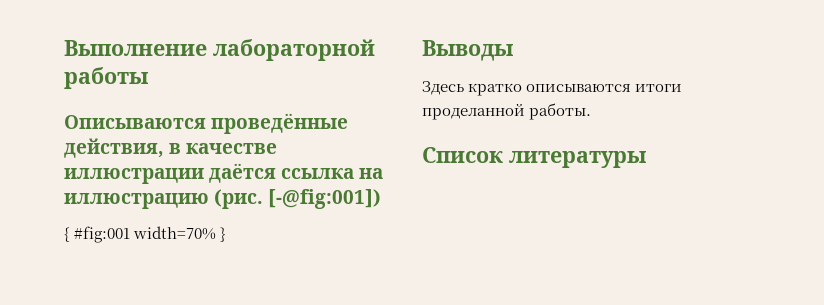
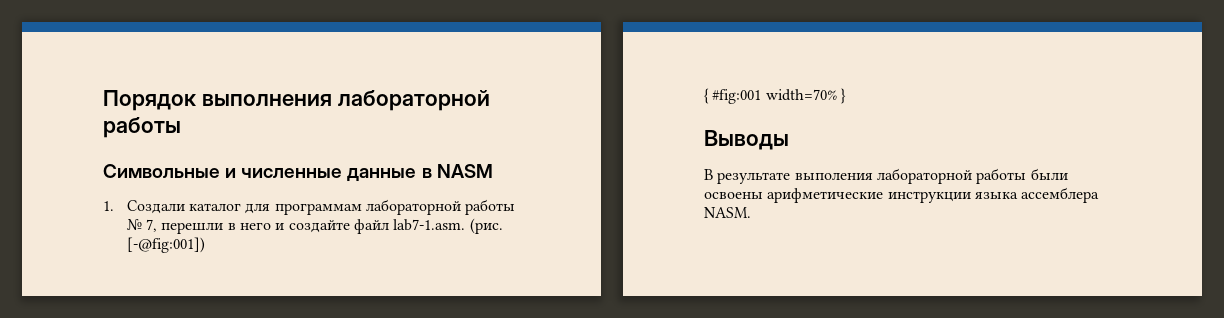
[64,40,207,56] Выполнение -> [103,90,332,111] Порядок выполнения
[64,113,349,134] [64,138,278,158] [64,163,384,184] [64,193,209,209] Описываются проведённые действия, в качестве иллюстрации даётся ссылка на иллюстрацию -> [103,164,493,182] [103,199,516,215] [126,219,466,234] Символьные и численные данные в NASM // 1. Создали каталог для программам лабораторной работы № 7, перешли в него и создайте файл lab7-1.asm.
[422,81,683,96] [422,103,592,120] [422,147,646,168] Здесь кратко описываются итоги проделанной работы. // Список литературы -> [704,168,1068,184] [704,187,1100,203] [704,207,751,218] В результате выполения лабораторной работы были освоены арифметические инструкции языка ассемблера NASM.

